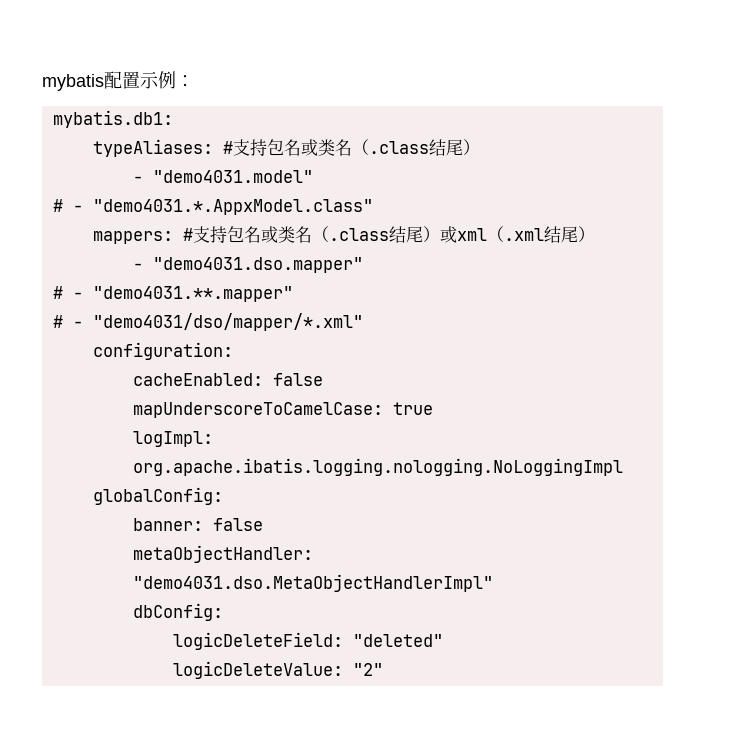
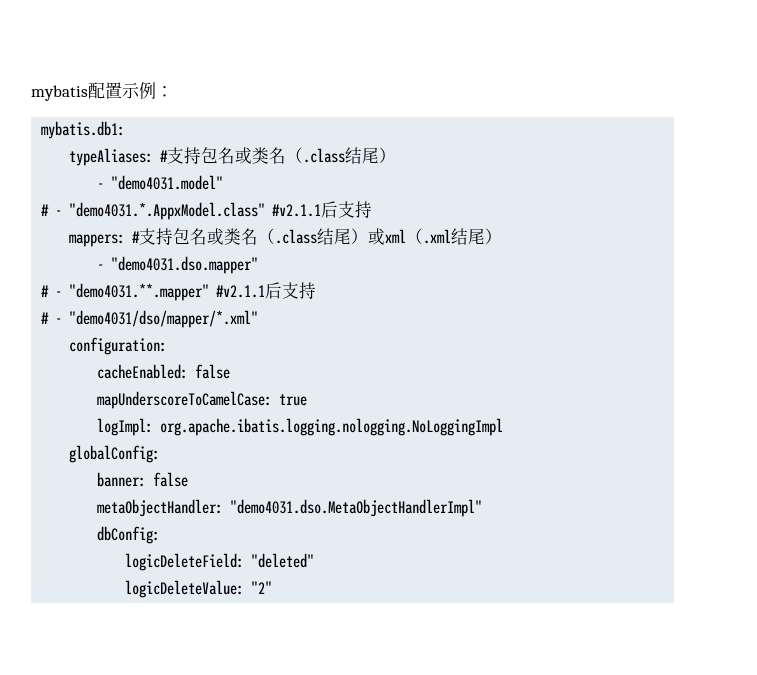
(373, 207) none -> [272,201,373,218] #v2.1.1后支持
(293, 294) none -> [216,282,317,299] #v2.1.1后支持

